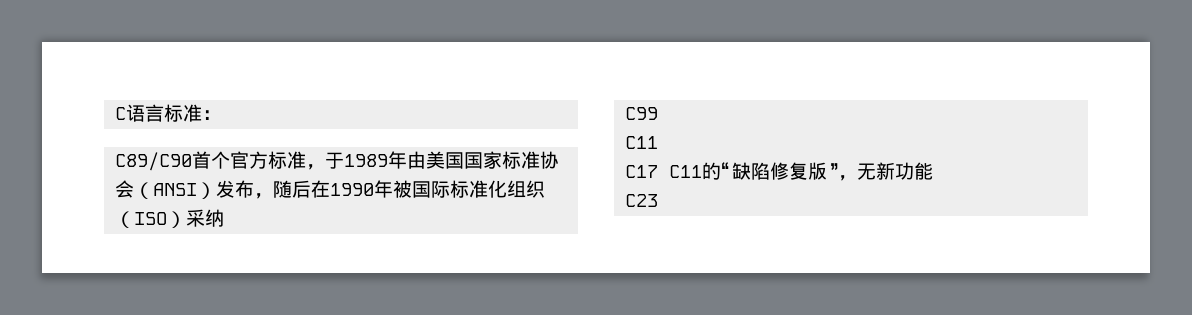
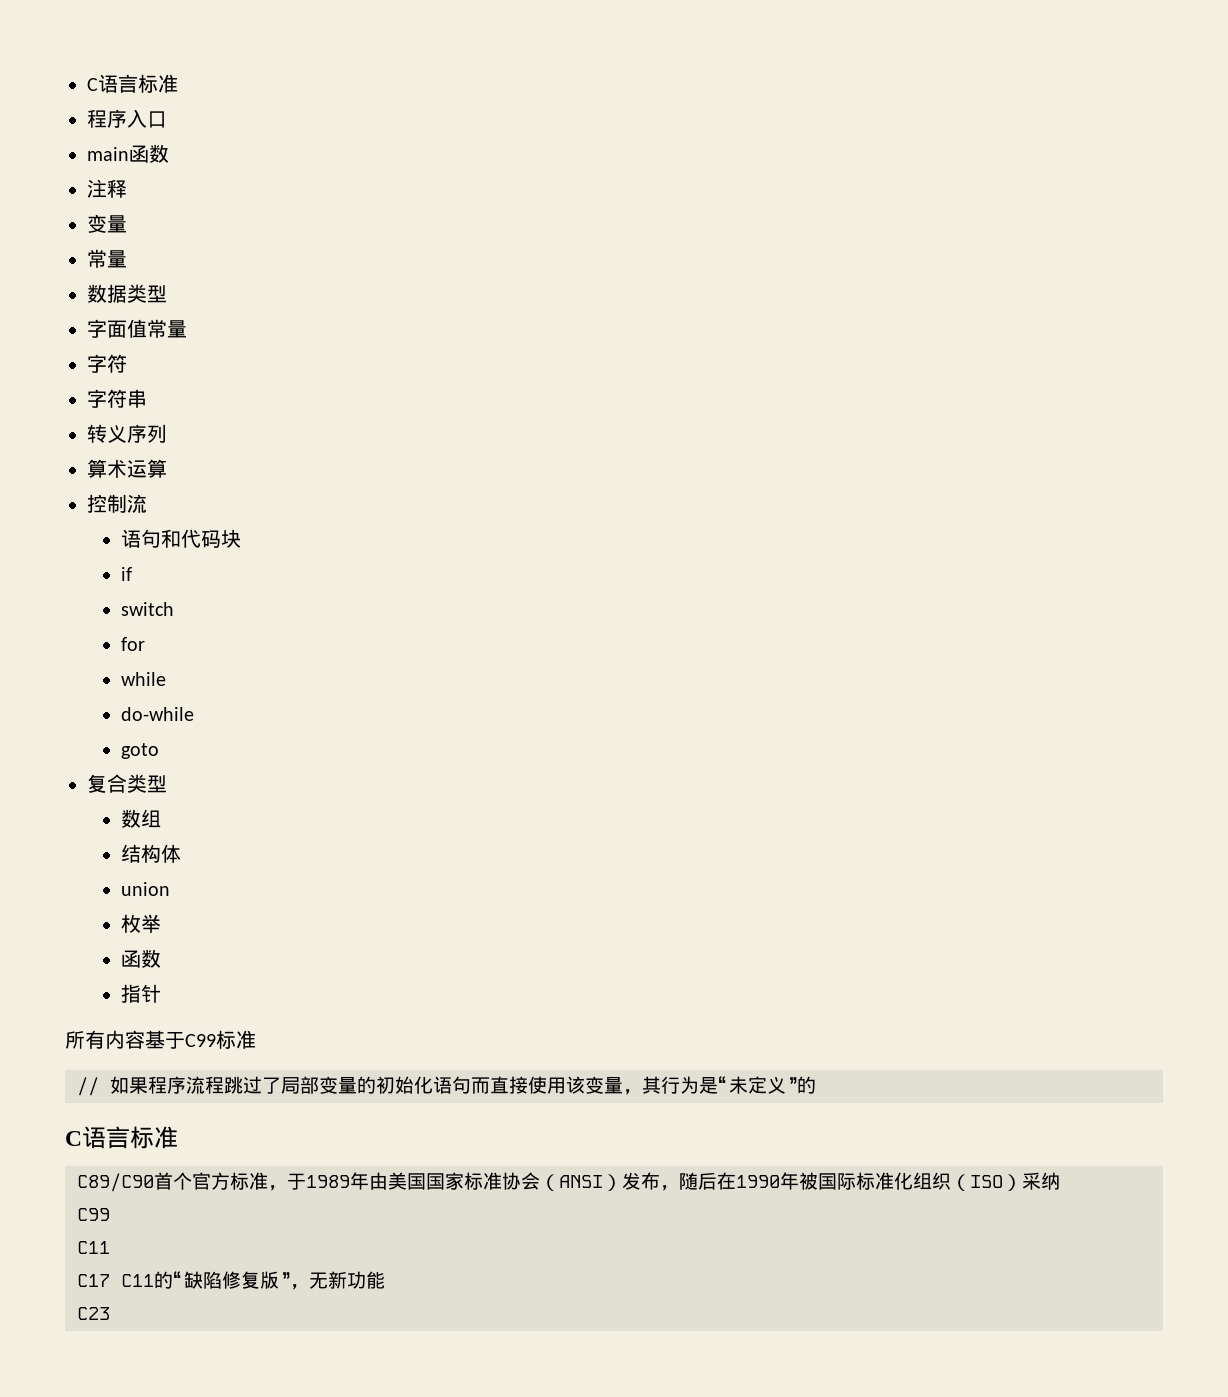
[114,104,221,122] C语言标准： -> [87,74,178,93] [87,109,167,128] [87,144,169,163] [87,179,127,198] [87,214,127,233] [87,249,127,268] [87,284,167,303] [87,319,187,338] [87,354,127,373] [87,389,147,408] [87,424,167,443] [87,459,167,478] [87,494,147,513] [121,529,242,548] [121,567,133,581] [121,602,175,616] [121,637,146,651] [121,672,167,686] [121,707,195,721] [121,743,160,759] [87,774,167,793] [121,809,162,828] [121,844,182,863] [121,882,171,896] [121,914,162,933] [121,949,162,968] [121,984,162,1003] [65,1030,256,1049] [77,1076,816,1096] [65,1126,178,1149] C语言标准 // 程序入口 // main函数 // 注释 // 变量 // 常量 // 数据类型 // 字面值常量 // 字符 // 字符串 // 转义序列 // 算术运算 // 控制流 // 语句和代码块 // if // switch // for // while // do-while // goto // 复合类型 // 数组 // 结构体 // union // 枚举 // 函数 // 指针 // 所有内容基于C99标准 // // 如果程序流程跳过了局部变量的初始化语句而直接使用该变量，其行为是“未定义”的 // C语言标准

